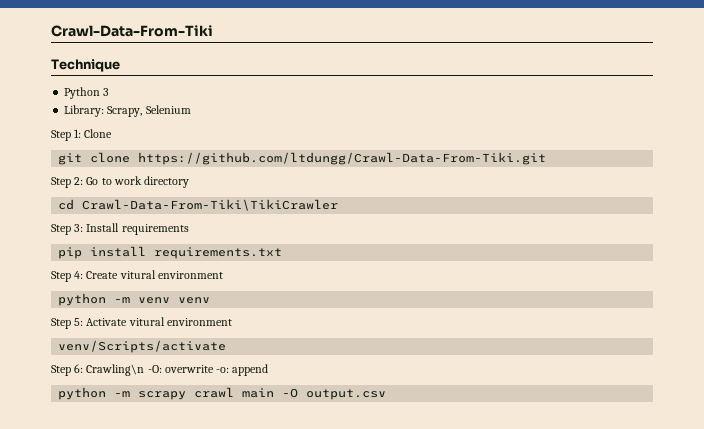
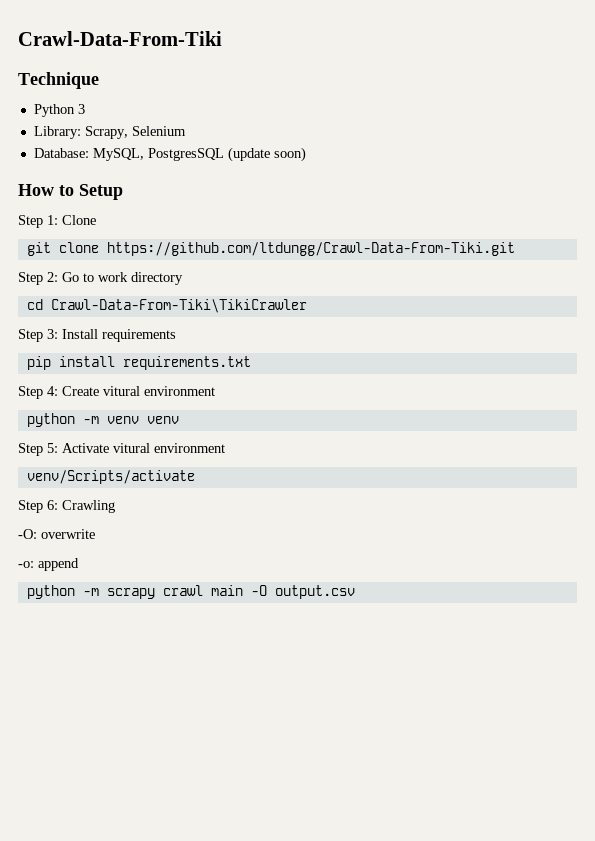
(191, 109) none -> [33,147,306,162] [18,184,123,200] // Database: MySQL, PostgresSQL (update soon) // How to Setup
[86,364,145,376] Crawling\n -> [62,500,115,513] Crawling //
(214, 369) none -> (95, 534) //

